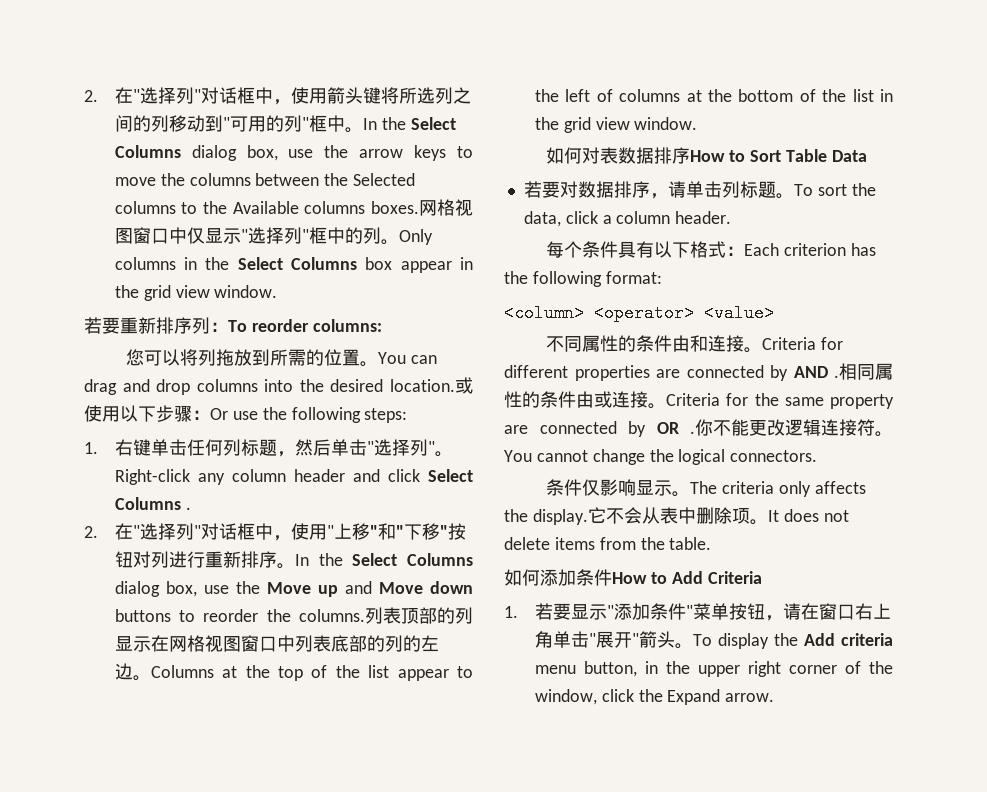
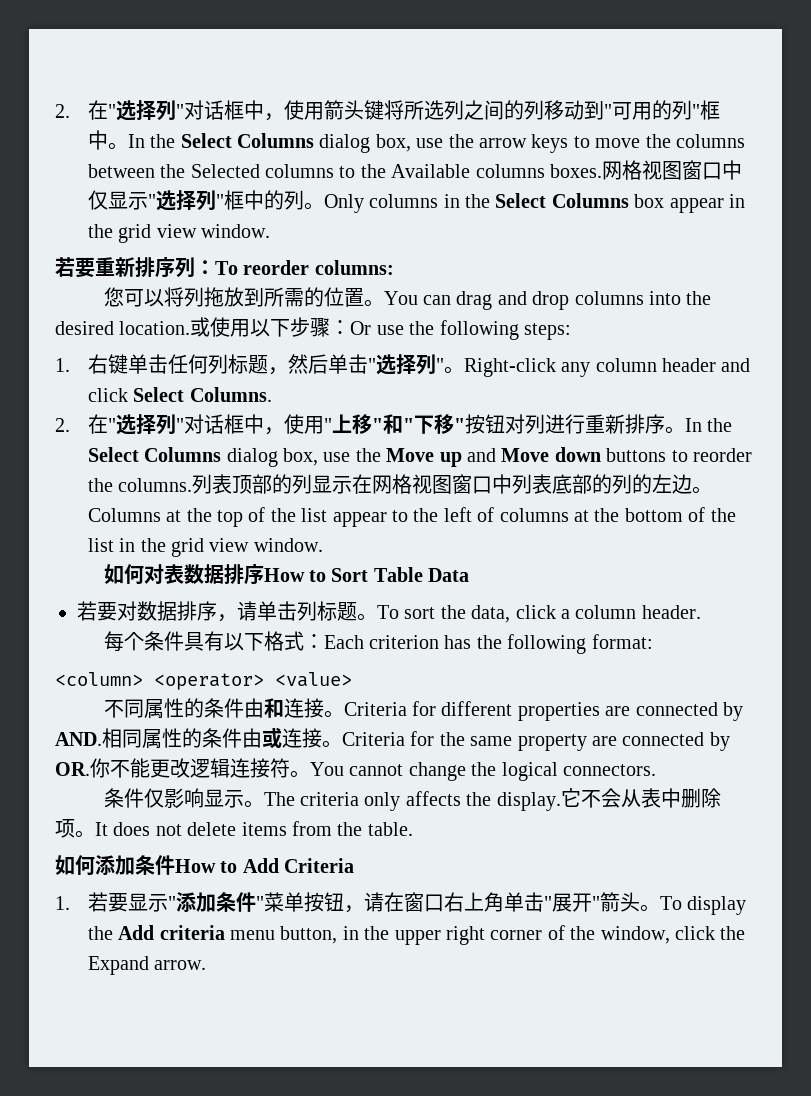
[114,497,191,510] Columns . -> [189,387,272,402] Columns.
[793,366,839,378] AND . -> [55,732,102,746] AND.
[656,422,695,434] OR . -> [55,762,90,776] OR.

